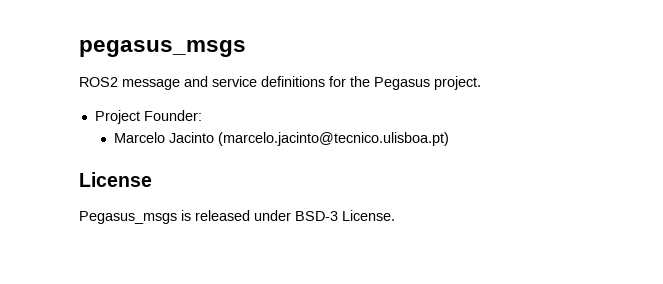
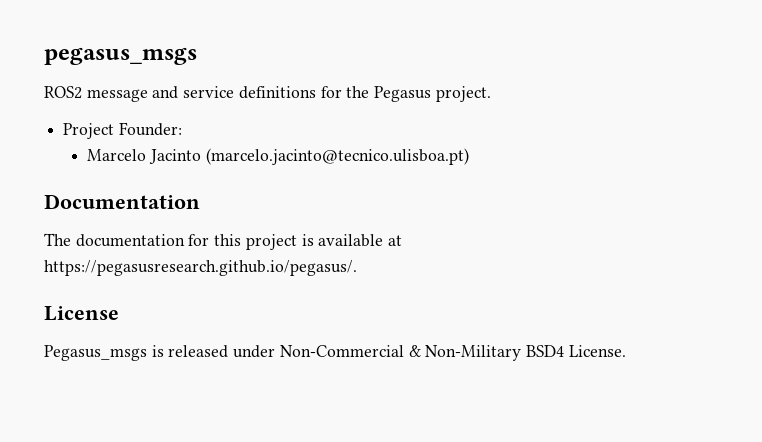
(449, 139) none -> [44,194,200,209] [44,233,403,250] [44,260,357,276] // Documentation // The documentation for this project is available at https://pegasusresearch.github.io/pegasus/.
[295,211,338,221] BSD-3 -> [279,345,565,361] Non-Commercial & Non-Military BSD4

